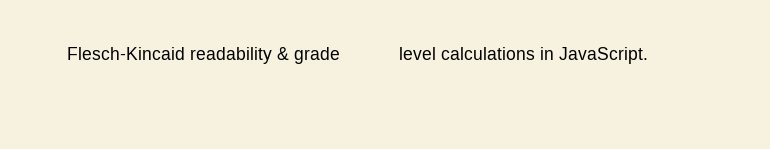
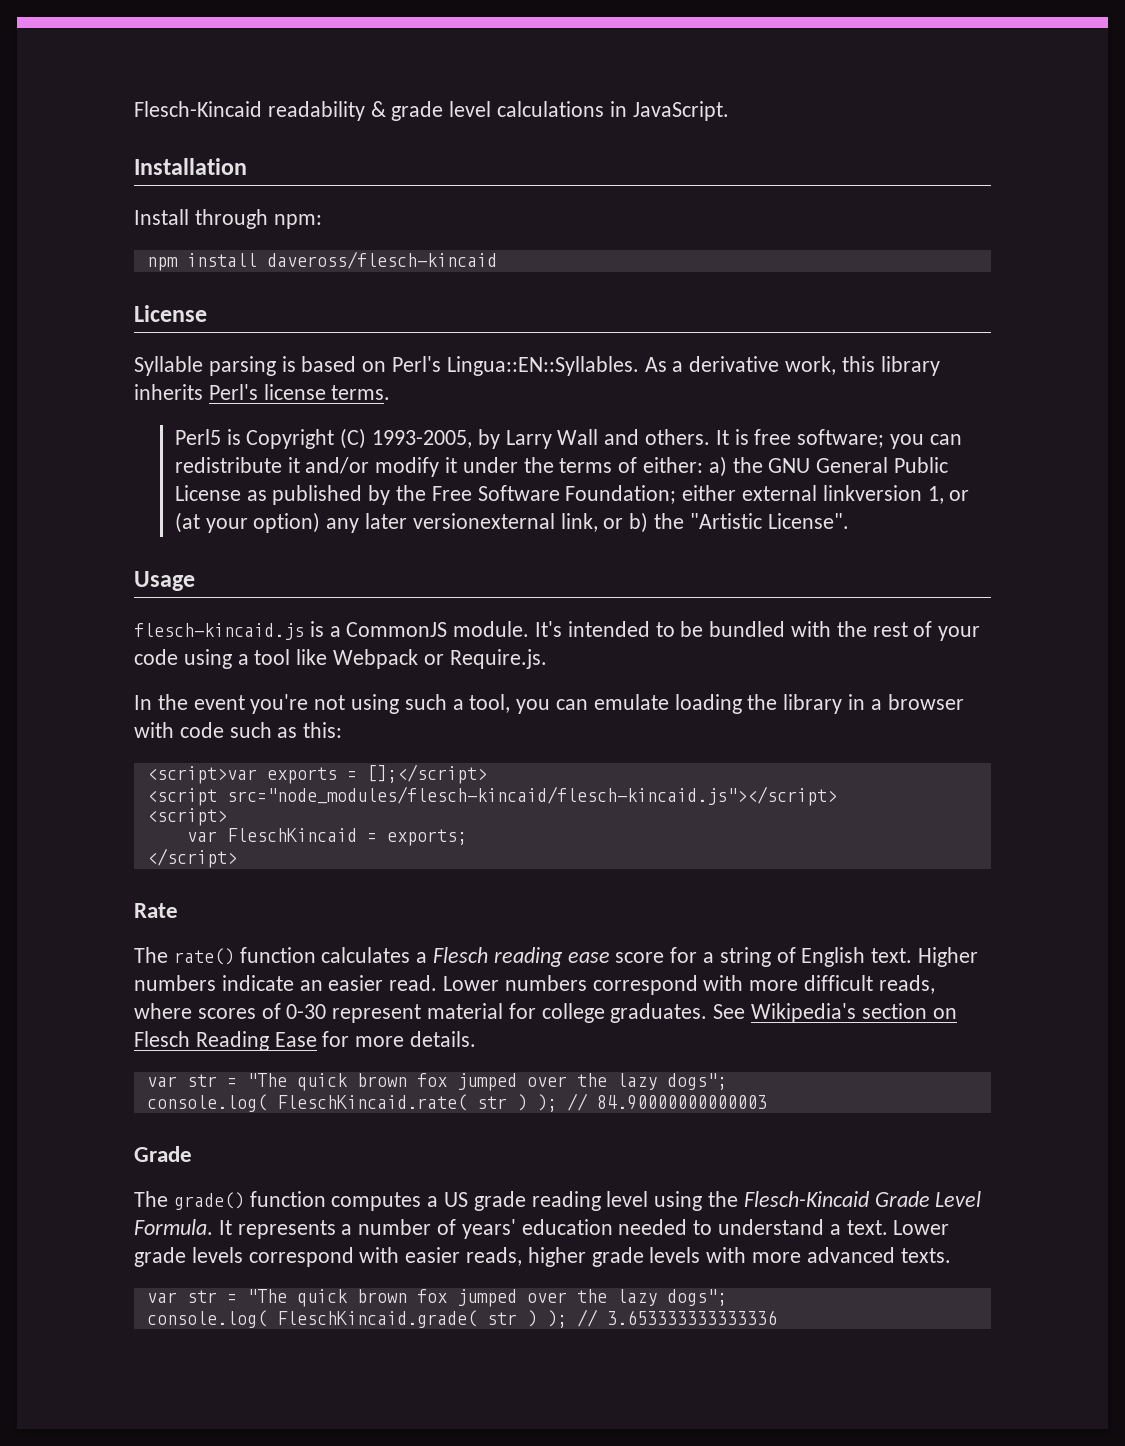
(648, 55) none -> [134,158,247,175] [134,209,322,229] [146,251,497,271] [134,305,207,322] [134,356,940,376] [134,384,391,400] [174,428,962,449] [174,456,949,477] [174,485,970,505] [174,512,849,533] [134,571,195,591] [134,621,981,641] [134,649,547,669] [134,694,964,714] [134,722,343,738] [146,764,487,784] [146,786,837,806] [146,808,227,826] [186,828,467,846] [146,848,237,868] [134,903,178,918] [134,947,979,967] [134,975,935,995] [134,1003,957,1023] [134,1031,477,1051] [146,1073,727,1091] [146,1093,767,1112] [134,1146,192,1162] [134,1191,982,1211] [134,1219,950,1239] [134,1247,951,1267] [146,1289,727,1307] [146,1309,777,1328] // Installation // Install through npm: // npm install daveross/flesch-kincaid // License // Syllable parsing is based on Perl's Lingua::EN::Syllables. As a derivative work, this library inherits Perl's license terms. // Perl5 is Copyright (C) 1993-2005, by Larry Wall and others. It is free software; you can redistribute it and/or modify it under the terms of either: a) the GNU General Public License as published by the Free Software Foundation; either external linkversion 1, or (at your option) any later versionexternal link, or b) the "Artistic License". // Usage // flesch-kincaid.js is a CommonJS module. It's intended to be bundled with the rest of your code using a tool like Webpack or Require.js. // In the event you're not using such a tool, you can emulate loading the library in a browser with code such as this: // <script>var exports = [];</script> // <script src="node_modules/flesch-kincaid/flesch-kincaid.js"></script> // <script> // var FleschKincaid = exports; // </script> // Rate // The rate() function calculates a Flesch reading ease score for a string of English text. Higher numbers indicate an easier read. Lower numbers correspond with more difficult reads, where scores of 0-30 represent material for college graduates. See Wikipedia's section on Flesch Reading Ease for more details. // var str = "The quick brown fox jumped over the lazy dogs"; // console.log( FleschKincaid.rate( str ) ); // 84.90000000000003 // Grade // The grade() function computes a US grade reading level using the Flesch-Kincaid Grade Level Formula. It represents a number of years' education needed to understand a text. Lower grade levels correspond with easier reads, higher grade levels with more advanced texts. // var str = "The quick brown fox jumped over the lazy dogs"; // console.log( FleschKincaid.grade( str ) ); // 3.653333333333336

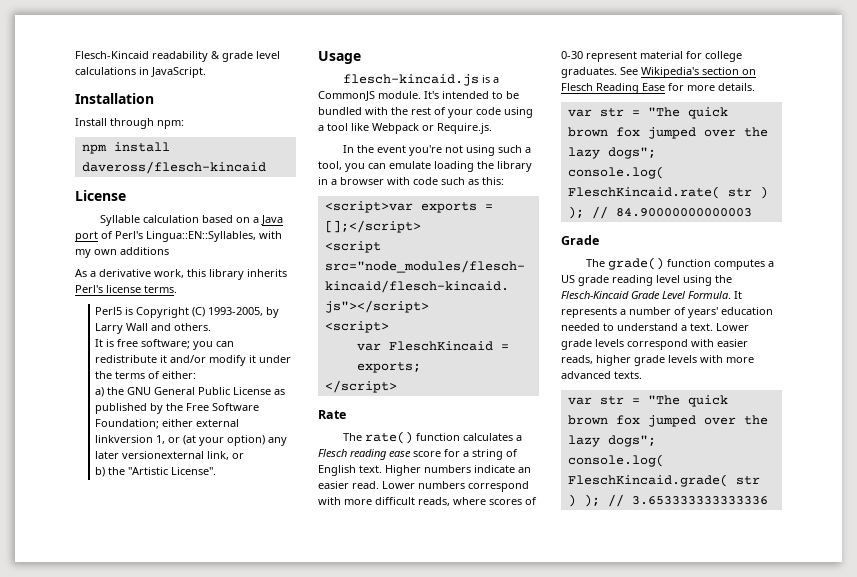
[208,356,639,376] parsing is based on Perl's Lingua::EN::Syllables. -> [143,215,284,225] [75,231,282,242] [75,247,169,258] calculation based on a Java port of Perl's Lingua::EN::Syllables, with my own additions //
(711, 437) none -> (212, 327) //
(704, 465) none -> (197, 375) //
(624, 523) none -> (245, 456) //

